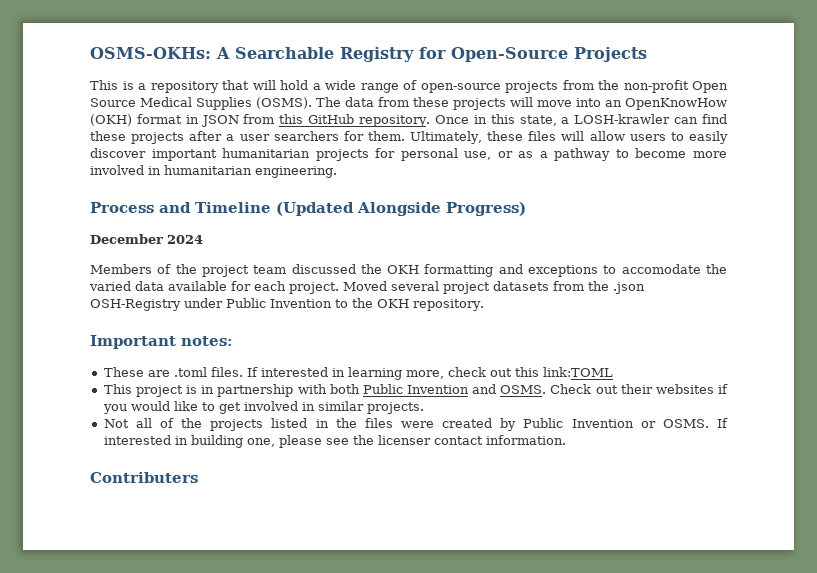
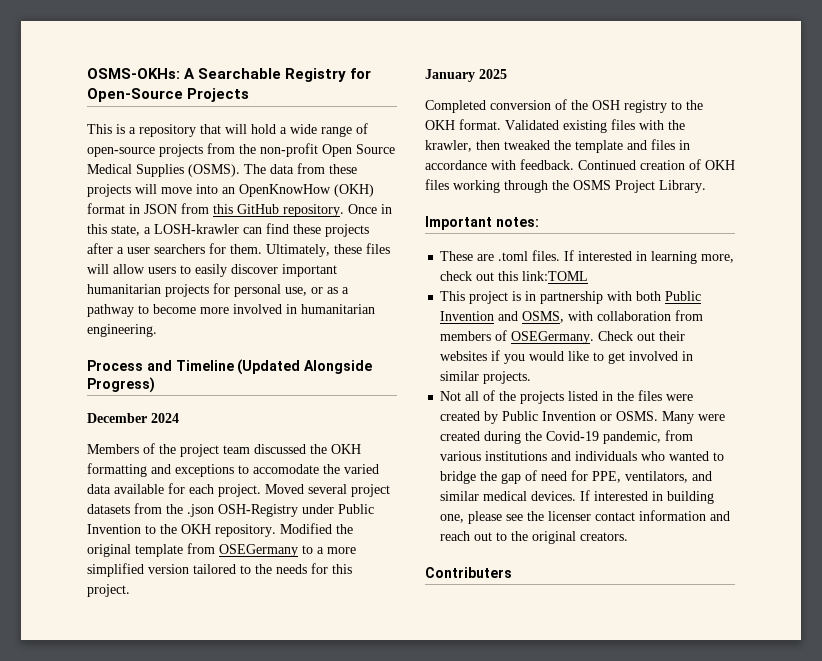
(484, 305) none -> [280,523,353,534] [87,543,356,557] [87,563,352,577] [87,584,130,597] [425,69,507,82] [425,99,703,113] [425,119,685,133] [425,139,690,153] [425,159,735,170] [425,179,706,193] Modified the original template from OSEGermany to a more simplified version tailored to the needs for this project. // January 2025 // Completed conversion of the OSH registry to the OKH format. Validated existing files with the krawler, then tweaked the template and files in accordance with feedback. Continued creation of OKH files working through the OSMS Project Library.
[500,385,547,394] OSMS. -> [522,310,704,323] [440,330,595,344] OSMS, with collaboration from members of OSEGermany.
(709, 423) none -> [662,411,726,424] [440,430,694,444] [440,451,725,461] [440,470,713,484] [440,491,577,501] Many were created during the Covid-19 pandemic, from various institutions and individuals who wanted to bridge the gap of need for PPE, ventilators, and similar medical devices.
[485,435,566,445] information. -> [639,510,731,521] [440,531,629,544] information and reach out to the original creators.

